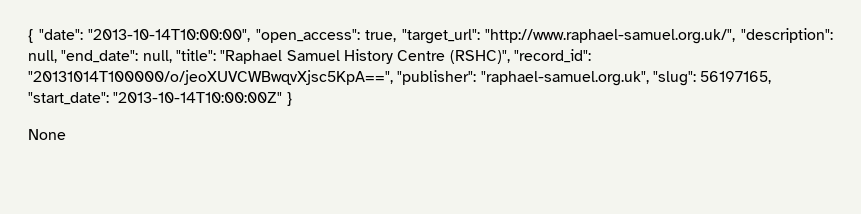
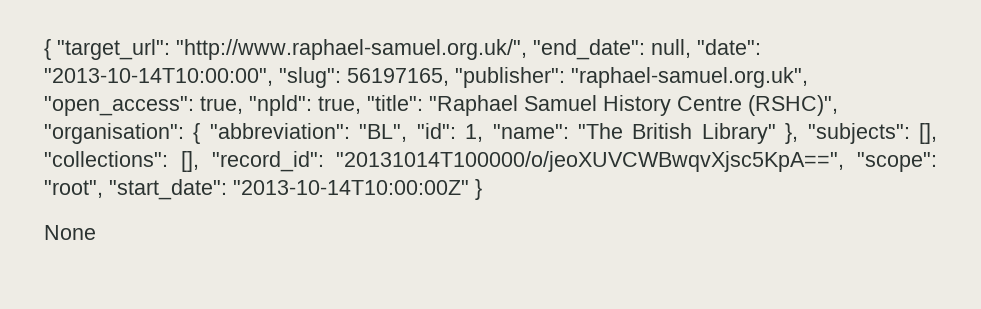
[28,28,833,44] [28,50,172,63] { "date": "2013-10-14T10:00:00", "open_access": true, "target_url": "http://www.raphael-samuel.org.uk/", "description": null, "end_date": null, -> [44,39,761,60] [44,67,808,88] [44,95,361,116] { "target_url": "http://www.raphael-samuel.org.uk/", "end_date": null, "date": "2013-10-14T10:00:00", "slug": 56197165, "publisher": "raphael-samuel.org.uk", "open_access": true, "npld": true,
[513,49,591,63] [28,70,772,86] "record_id": "20131014T100000/o/jeoXUVCWBwqvXjsc5KpA==", "publisher": "raphael-samuel.org.uk", "slug": 56197165, -> [44,123,937,144] [44,151,937,172] [44,180,103,198] "organisation": { "abbreviation": "BL", "id": 1, "name": "The British Library" }, "subjects": [], "collections": [], "record_id": "20131014T100000/o/jeoXUVCWBwqvXjsc5KpA==", "scope": "root",

